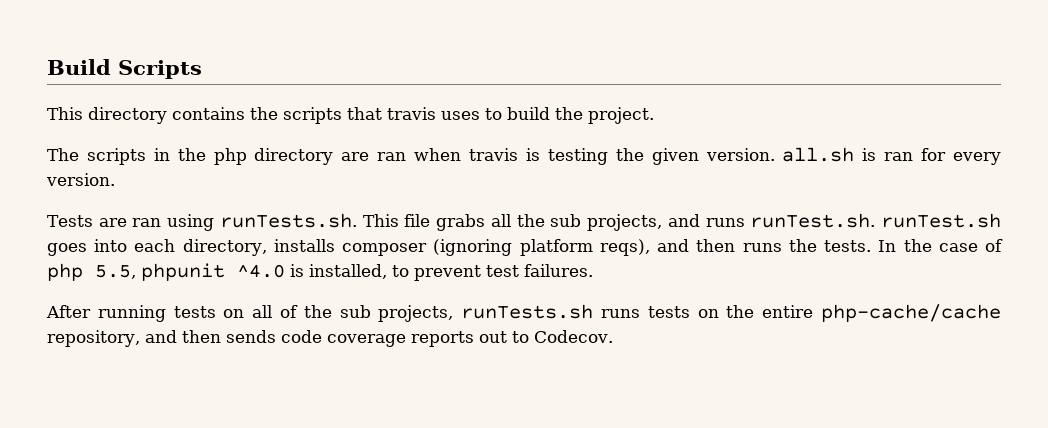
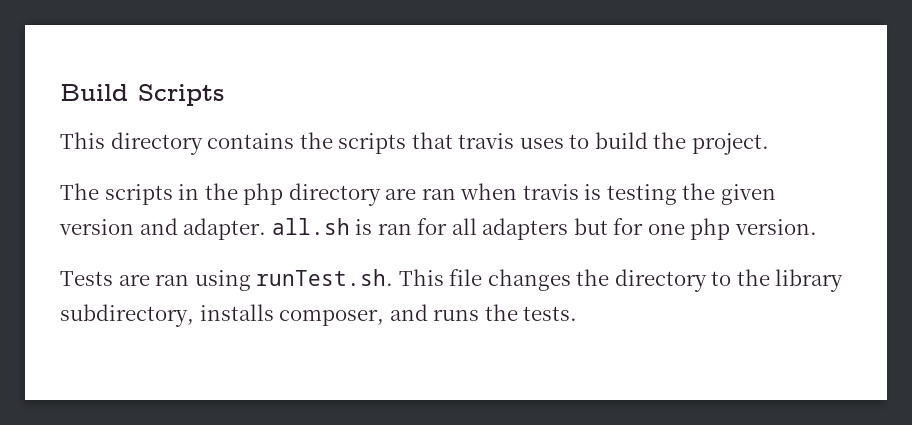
[705,148,775,161] version. -> [59,218,267,240] version and adapter.
[953,152,1002,165] every -> [451,218,731,240] all adapters but for one php
[219,213,357,228] runTests.sh. -> [256,269,394,286] runTest.sh.
[436,213,1001,231] [47,239,1004,256] [47,263,593,281] [46,304,1001,322] [47,330,613,347] grabs all the sub projects, and runs runTest.sh. runTest.sh goes into each directory, installs composer (ignoring platform reqs), and then runs the tests. In the case of php 5.5, phpunit ^4.0 is installed, to prevent test failures. // After running tests on all of the sub projects, runTests.sh runs tests on the entire php-cache/cache repository, and then sends code coverage reports out to Codecov. -> [487,269,844,292] [60,304,578,327] changes the directory to the library subdirectory, installs composer, and runs the tests.

